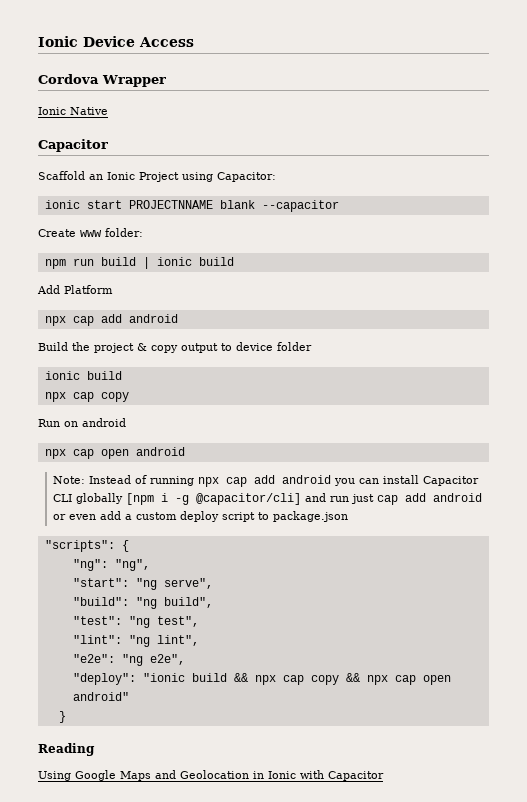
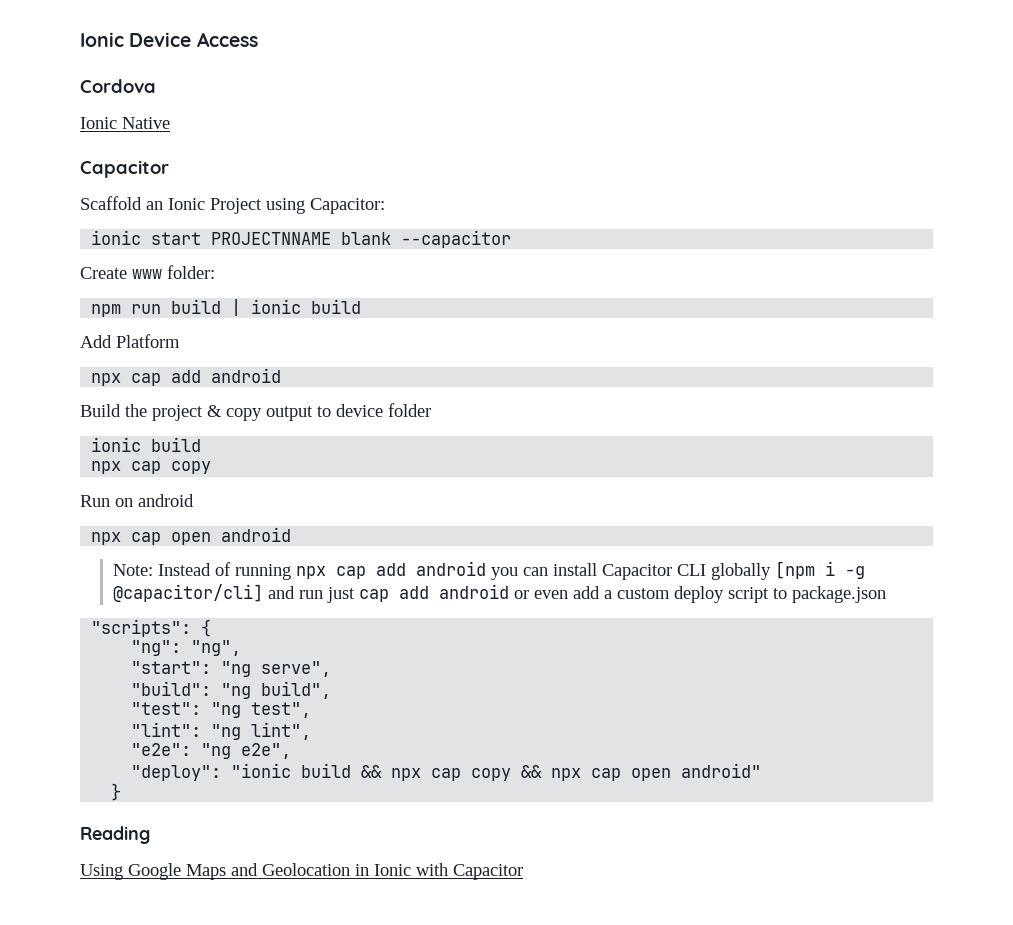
[102,75,166,87] Wrapper -> (156, 86) none

